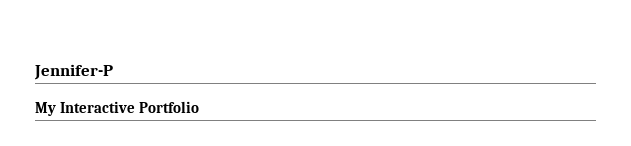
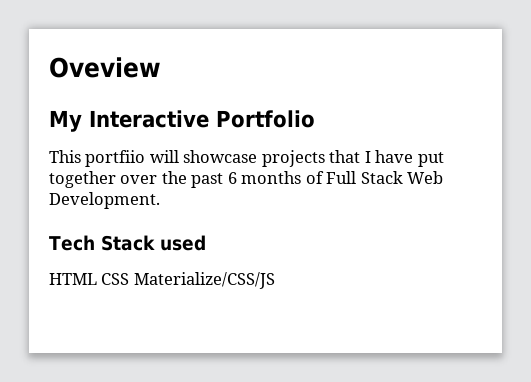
[34,64,113,80] Jennifer-P -> [49,57,161,78] Oveview
(200, 107) none -> [49,150,444,167] [49,171,444,188] [49,192,160,209] [49,235,206,251] [49,272,275,289] // This portfiio will showcase projects that I have put together over the past 6 months of Full Stack Web Development. // Tech Stack used // HTML CSS Materialize/CSS/JS

